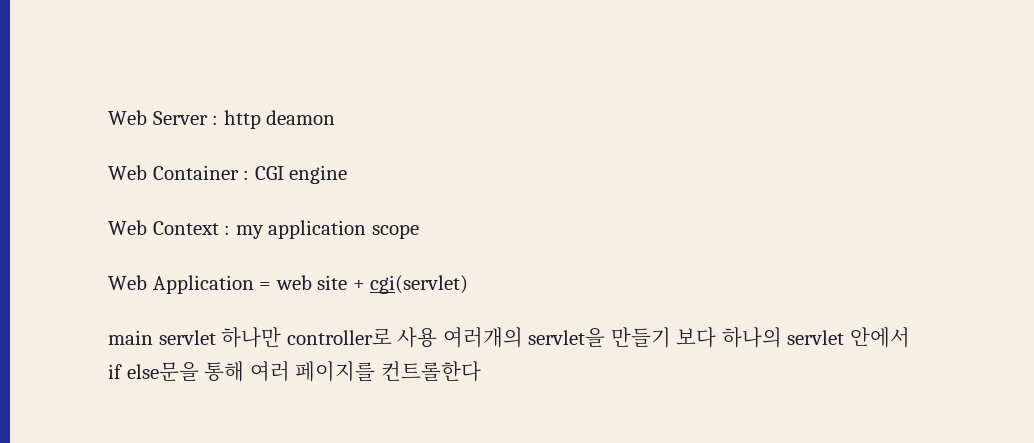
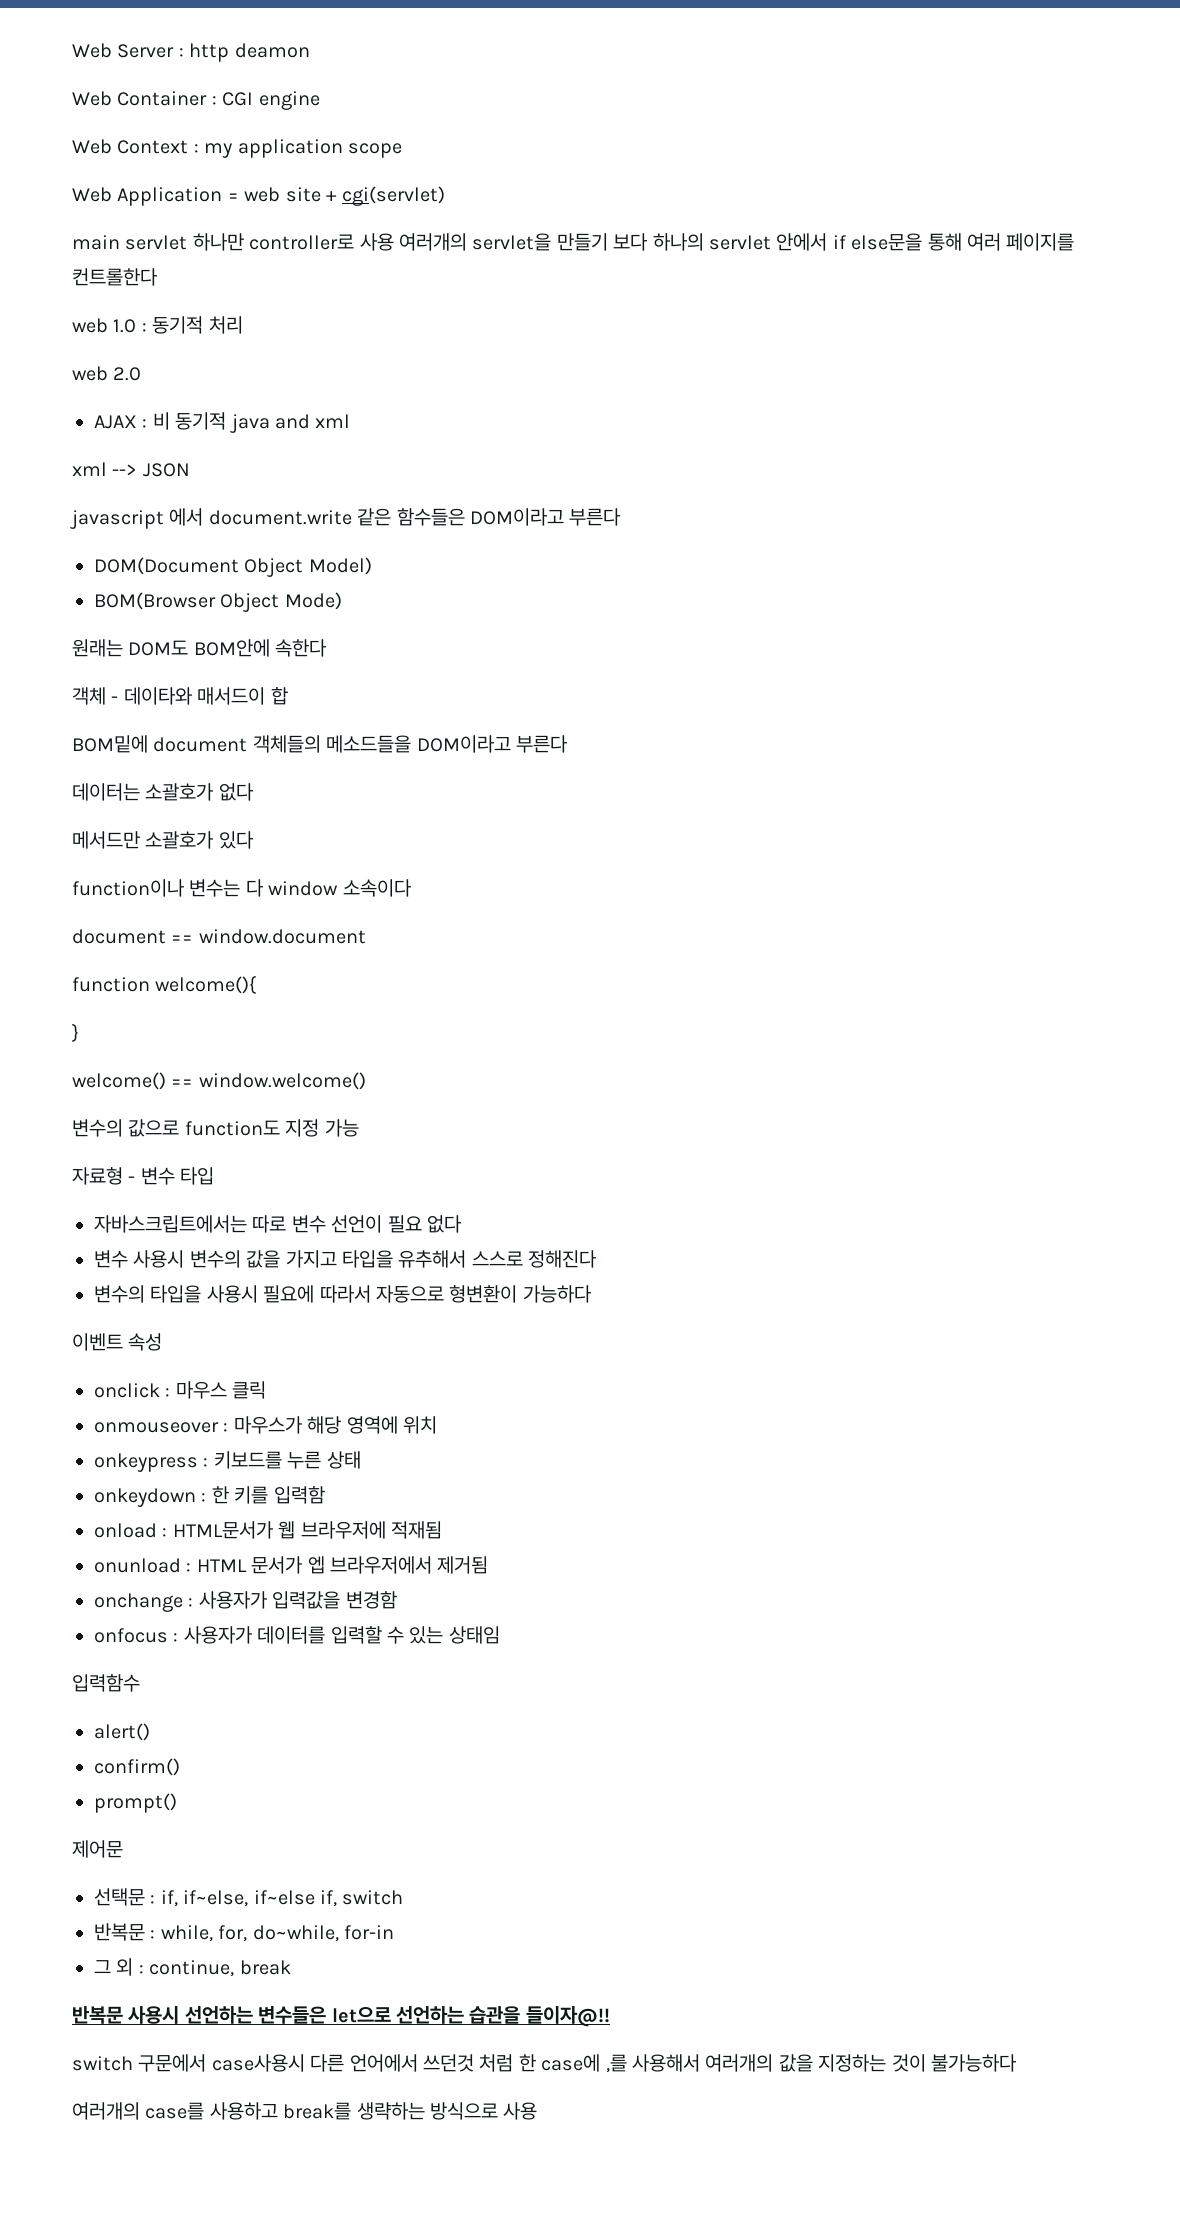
(481, 371) none -> [72,316,243,334] [72,366,142,381] [94,412,351,433] [72,462,190,477] [70,508,622,529] [94,557,372,577] [94,592,342,612] [72,639,328,657] [72,687,288,705] [72,735,568,753] [72,783,254,801] [72,831,254,849] [72,879,412,897] [72,929,366,944] [72,976,257,994] [72,1024,79,1042] [72,1072,366,1090] [72,1119,359,1137] [72,1167,215,1185] [94,1215,462,1233] [94,1250,598,1268] [94,1285,592,1303] [72,1333,163,1351] [94,1381,267,1399] [94,1416,437,1434] [94,1451,361,1472] [94,1486,325,1507] [94,1521,442,1539] [94,1556,489,1574] [94,1591,397,1612] [94,1626,500,1644] [72,1674,140,1692] [94,1723,150,1741] [94,1758,180,1776] [94,1793,177,1813] [72,1840,123,1858] [94,1888,404,1907] [94,1923,394,1942] [94,1958,291,1977] [72,2006,610,2027] [72,2054,1017,2073] [72,2102,538,2120] // web 1.0 : 동기적 처리 // web 2.0 // AJAX : 비 동기적 java and xml // xml --> JSON // javascript 에서 document.write 같은 함수들은 DOM이라고 부른다 // DOM(Document Object Model) // BOM(Browser Object Mode) // 원래는 DOM도 BOM안에 속한다 // 객체 - 데이타와 매서드이 합 // BOM밑에 document 객체들의 메소드들을 DOM이라고 부른다 // 데이터는 소괄호가 없다 // 메서드만 소괄호가 있다 // function이나 변수는 다 window 소속이다 // document == window.document // function welcome(){ // } // welcome() == window.welcome() // 변수의 값으로 function도 지정 가능 // 자료형 - 변수 타입 // 자바스크립트에서는 따로 변수 선언이 필요 없다 // 변수 사용시 변수의 값을 가지고 타입을 유추해서 스스로 정해진다 // 변수의 타입을 사용시 필요에 따라서 자동으로 형변환이 가능하다 // 이벤트 속성 // onclick : 마우스 클릭 // onmouseover : 마우스가 해당 영역에 위치 // onkeypress : 키보드를 누른 상태 // onkeydown : 한 키를 입력함 // onload : HTML문서가 웹 브라우저에 적재됨 // onunload : HTML 문서가 엡 브라우저에서 제거됨 // onchange : 사용자가 입력값을 변경함 // onfocus : 사용자가 데이터를 입력할 수 있는 상태임 // 입력함수 // alert() // confirm() // prompt() // 제어문 // 선택문 : if, if~else, if~else if, switch // 반복문 : while, for, do~while, for-in // 그 외 : continue, break // 반복문 사용시 선언하는 변수들은 let으로 선언하는 습관을 들이자@!! // switch 구문에서 case사용시 다른 언어에서 쓰던것 처럼 한 case에 ,를 사용해서 여러개의 값을 지정하는 것이 불가능하다 // 여러개의 case를 사용하고 break를 생략하는 방식으로 사용

